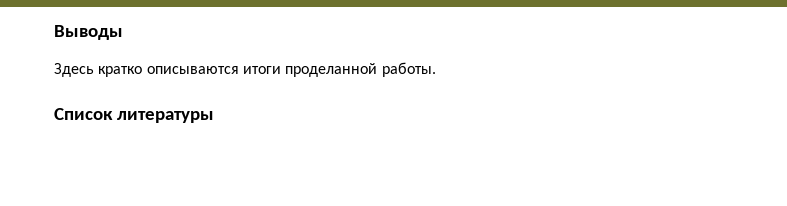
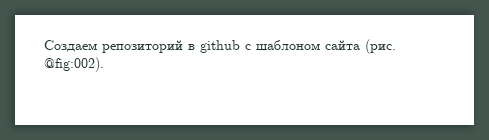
[54,25,123,40] [54,62,436,77] [54,108,214,123] Выводы // Здесь кратко описываются итоги проделанной работы. // Список литературы -> [44,39,396,54] [44,57,104,72] Создаем репозиторий в github с шаблоном сайта (рис. @fig:002).

